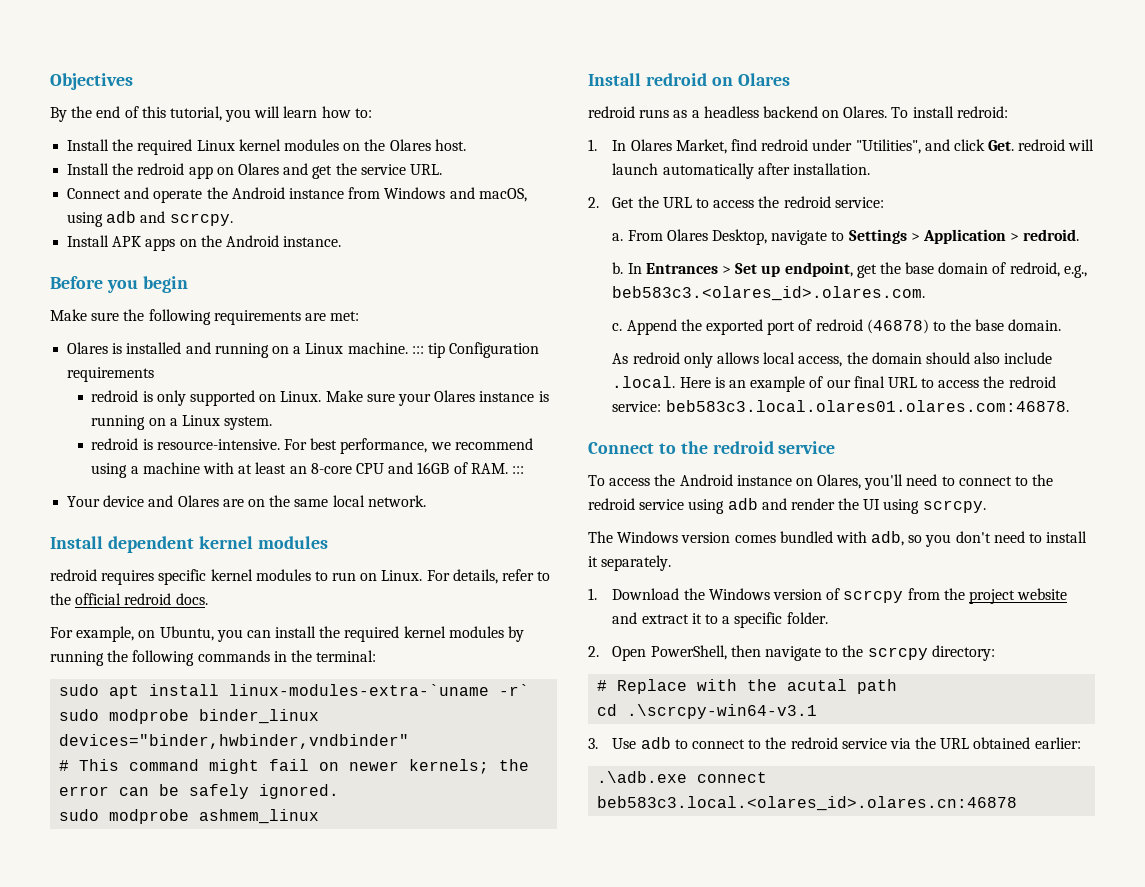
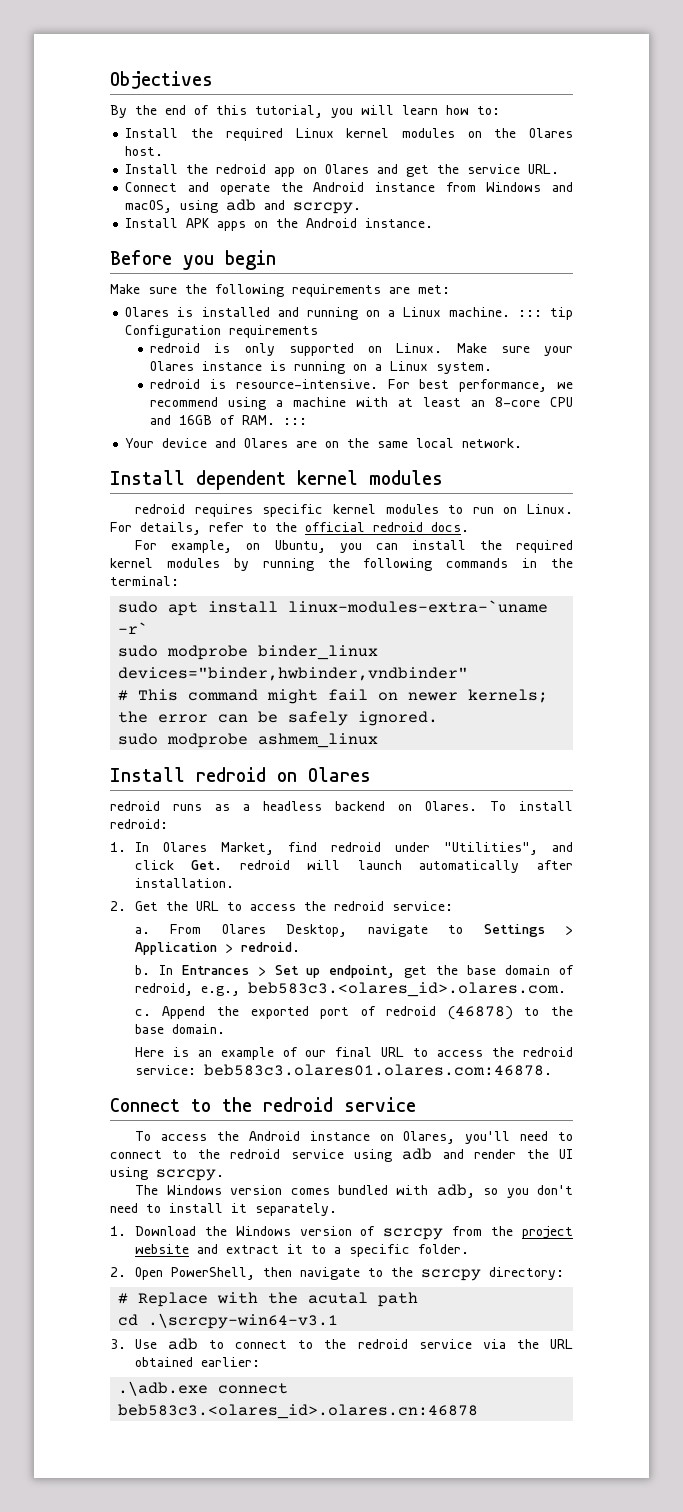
[612,352,1053,368] [612,376,676,388] As redroid only allows local access, the domain should also include .local. -> (225, 1029) none
[665,400,1069,412] beb583c3.local.olares01.olares.com:46878. -> [203,1064,552,1076] beb583c3.olares01.olares.com:46878.
[597,796,1018,811] beb583c3.local.<olares_id>.olares.cn:46878 -> [118,1404,479,1419] beb583c3.<olares_id>.olares.cn:46878

